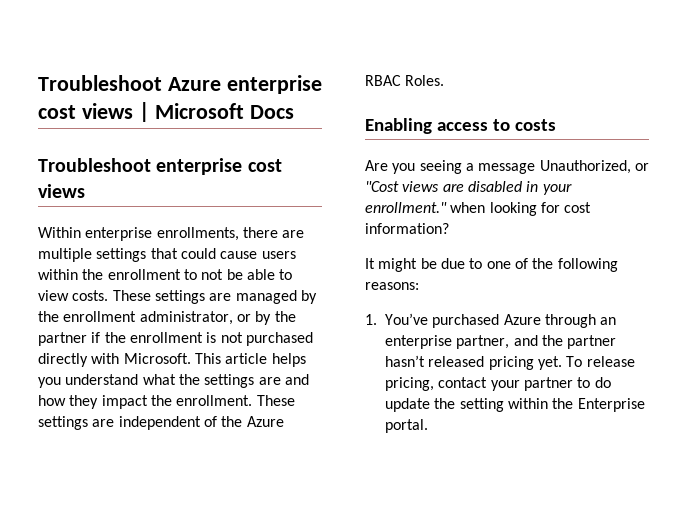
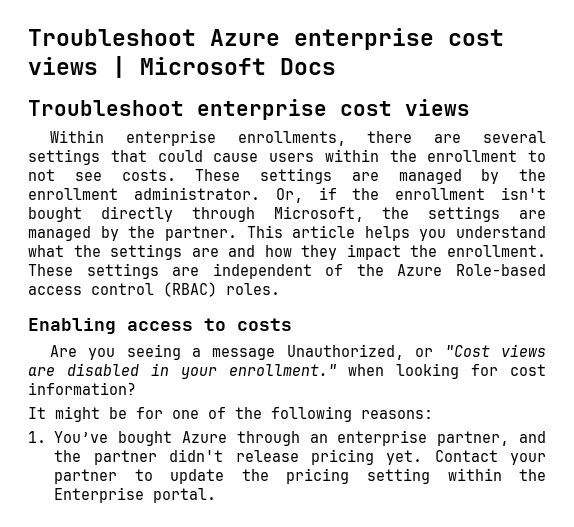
[38,248,92,262] multiple -> [483,131,546,143] several
[226,269,293,280] [38,290,69,301] be able to view -> [74,172,102,181] see
[139,311,296,325] [38,332,313,346] [38,353,191,367] administrator, or by the partner if the enrollment is not purchased directly with Microsoft. -> [133,187,546,203] [28,206,546,222] [28,226,237,241] administrator. Or, if the enrollment isn't bought directly through Microsoft, the settings are managed by the partner.
[365,75,445,86] RBAC Roles. -> [455,264,546,276] [28,282,280,297] Role-based access control (RBAC) roles.
[440,258,483,269] due to -> [136,407,163,419] for
[432,314,500,328] purchased -> [118,431,173,446] bought
[385,355,635,370] [385,377,488,391] hasn’t released pricing yet. To release pricing, contact -> [169,449,498,465] didn't release pricing yet. Contact
[594,377,611,388] do -> (153, 475) none
(456, 403) none -> [286,468,350,484] pricing

